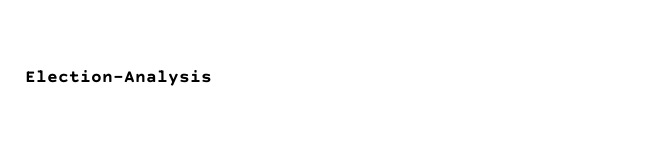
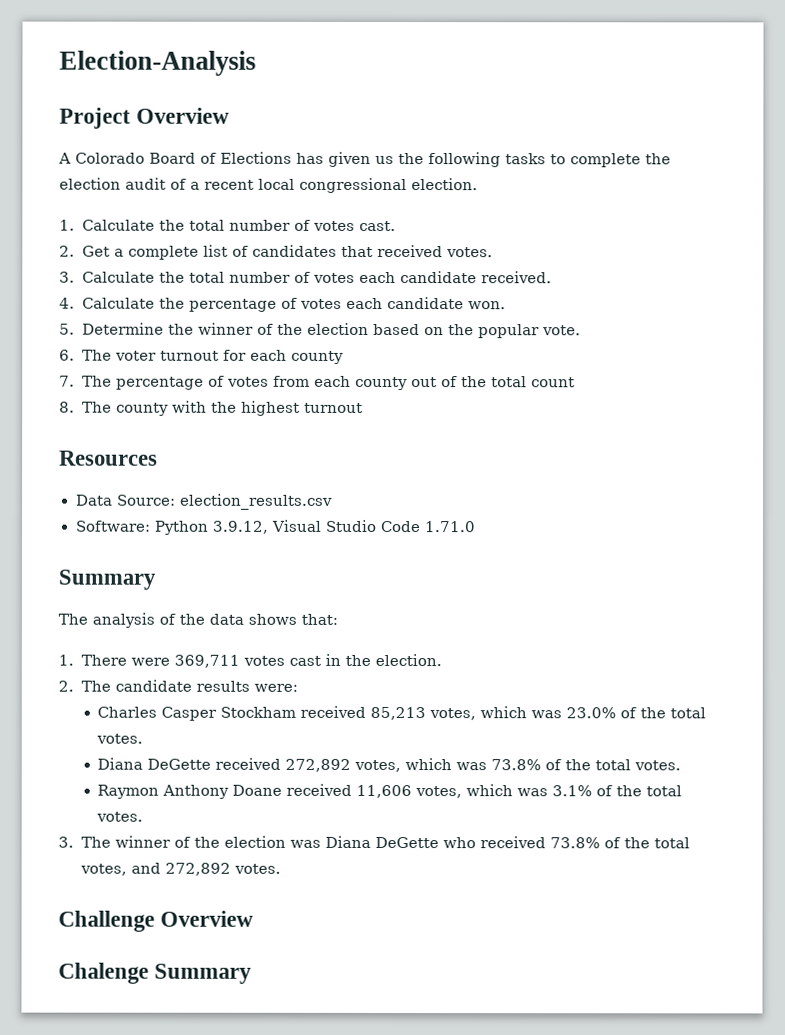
(212, 78) none -> [59,107,231,129] [58,151,671,168] [59,177,478,194] [59,219,396,232] [59,244,493,260] [59,271,552,284] [59,296,506,312] [59,322,581,339] [59,349,344,364] [59,375,575,391] [59,400,363,416] [59,450,158,466] [75,493,333,510] [74,519,475,535] [58,569,156,590] [58,612,338,628] [58,653,442,668] [58,679,298,692] [97,705,707,721] [96,733,144,744] [97,757,682,773] [97,783,683,799] [96,811,144,822] [58,835,690,849] [79,862,281,876] [58,910,255,932] [58,962,253,984] // Project Overview // A Colorado Board of Elections has given us the following tasks to complete the election audit of a recent local congressional election. // 1. Calculate the total number of votes cast. // 2. Get a complete list of candidates that received votes. // 3. Calculate the total number of votes each candidate received. // 4. Calculate the percentage of votes each candidate won. // 5. Determine the winner of the election based on the popular vote. // 6. The voter turnout for each county // 7. The percentage of votes from each county out of the total count // 8. The county with the highest turnout // Resources // Data Source: election_results.csv // Software: Python 3.9.12, Visual Studio Code 1.71.0 // Summary // The analysis of the data shows that: // 1. There were 369,711 votes cast in the election. // 2. The candidate results were: // Charles Casper Stockham received 85,213 votes, which was 23.0% of the total votes. // Diana DeGette received 272,892 votes, which was 73.8% of the total votes. // Raymon Anthony Doane received 11,606 votes, which was 3.1% of the total votes. // 3. The winner of the election was Diana DeGette who received 73.8% of the total votes, and 272,892 votes. // Challenge Overview // Chalenge Summary

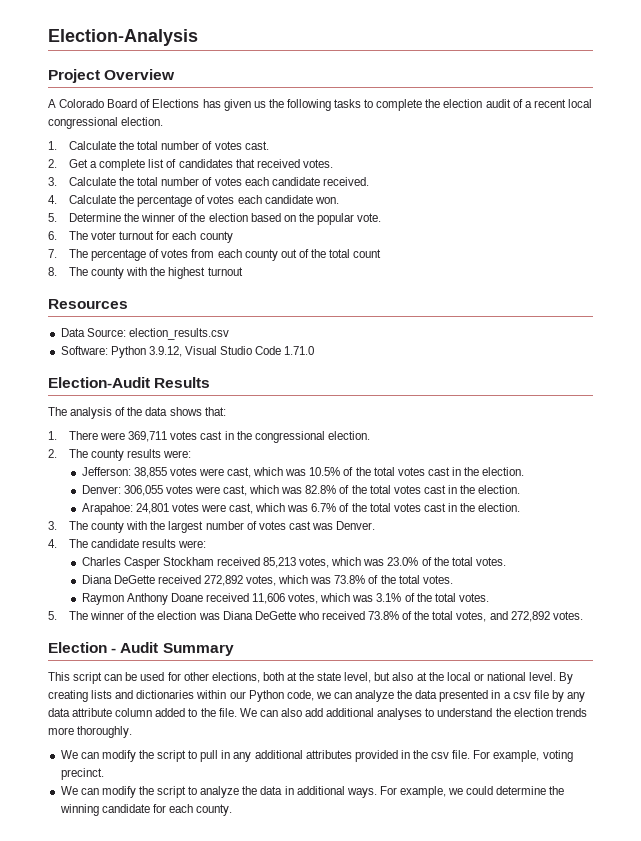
[58,569,156,590] Summary -> [48,377,211,388] Election-Audit Results
(371, 660) none -> [254,431,325,443] congressional
(111, 686) none -> [91,449,192,461] [81,467,525,478] [81,485,521,496] [81,503,521,515] [48,521,376,533] [48,539,88,548] county results were: // Jefferson: 38,855 votes were cast, which was 10.5% of the total votes cast in the election. // Denver: 306,055 votes were cast, which was 82.8% of the total votes cast in the election. // Arapahoe: 24,801 votes were cast, which was 6.7% of the total votes cast in the election. // 3. The county with the largest number of votes cast was Denver. // 4. The
[58,836,74,848] 3. -> [48,611,57,620] 5.
[58,910,255,932] [58,962,253,984] Challenge Overview // Chalenge Summary -> [48,642,234,656] [48,672,574,684] [48,690,585,702] [48,708,587,720] [48,726,133,738] [60,750,573,762] [60,768,104,780] [60,786,565,798] [59,804,233,816] Election - Audit Summary // This script can be used for other elections, both at the state level, but also at the local or national level. By creating lists and dictionaries within our Python code, we can analyze the data presented in a csv file by any data attribute column added to the file. We can also add additional analyses to understand the election trends more thoroughly. // We can modify the script to pull in any additional attributes provided in the csv file. For example, voting precinct. // We can modify the script to analyze the data in additional ways. For example, we could determine the winning candidate for each county.

